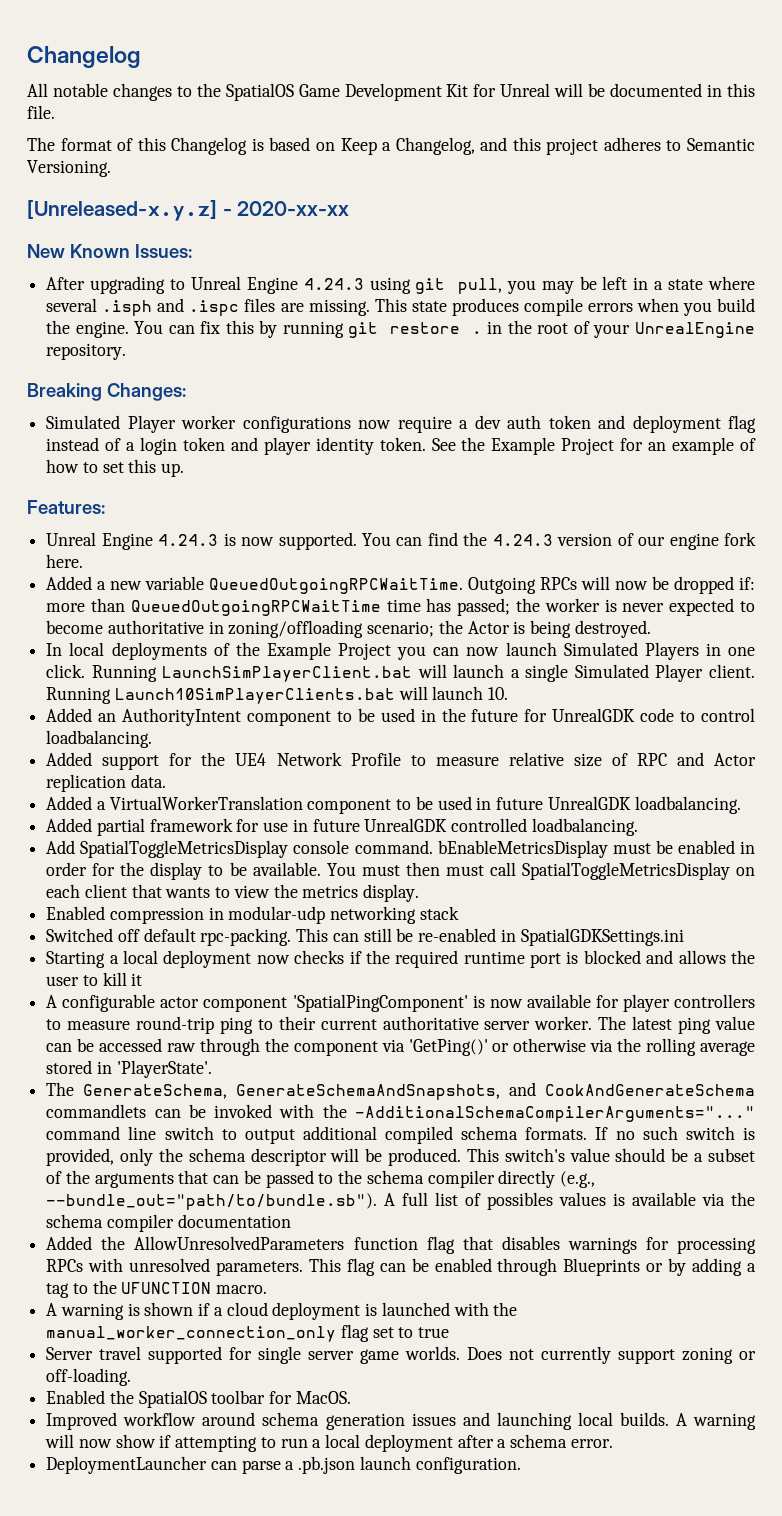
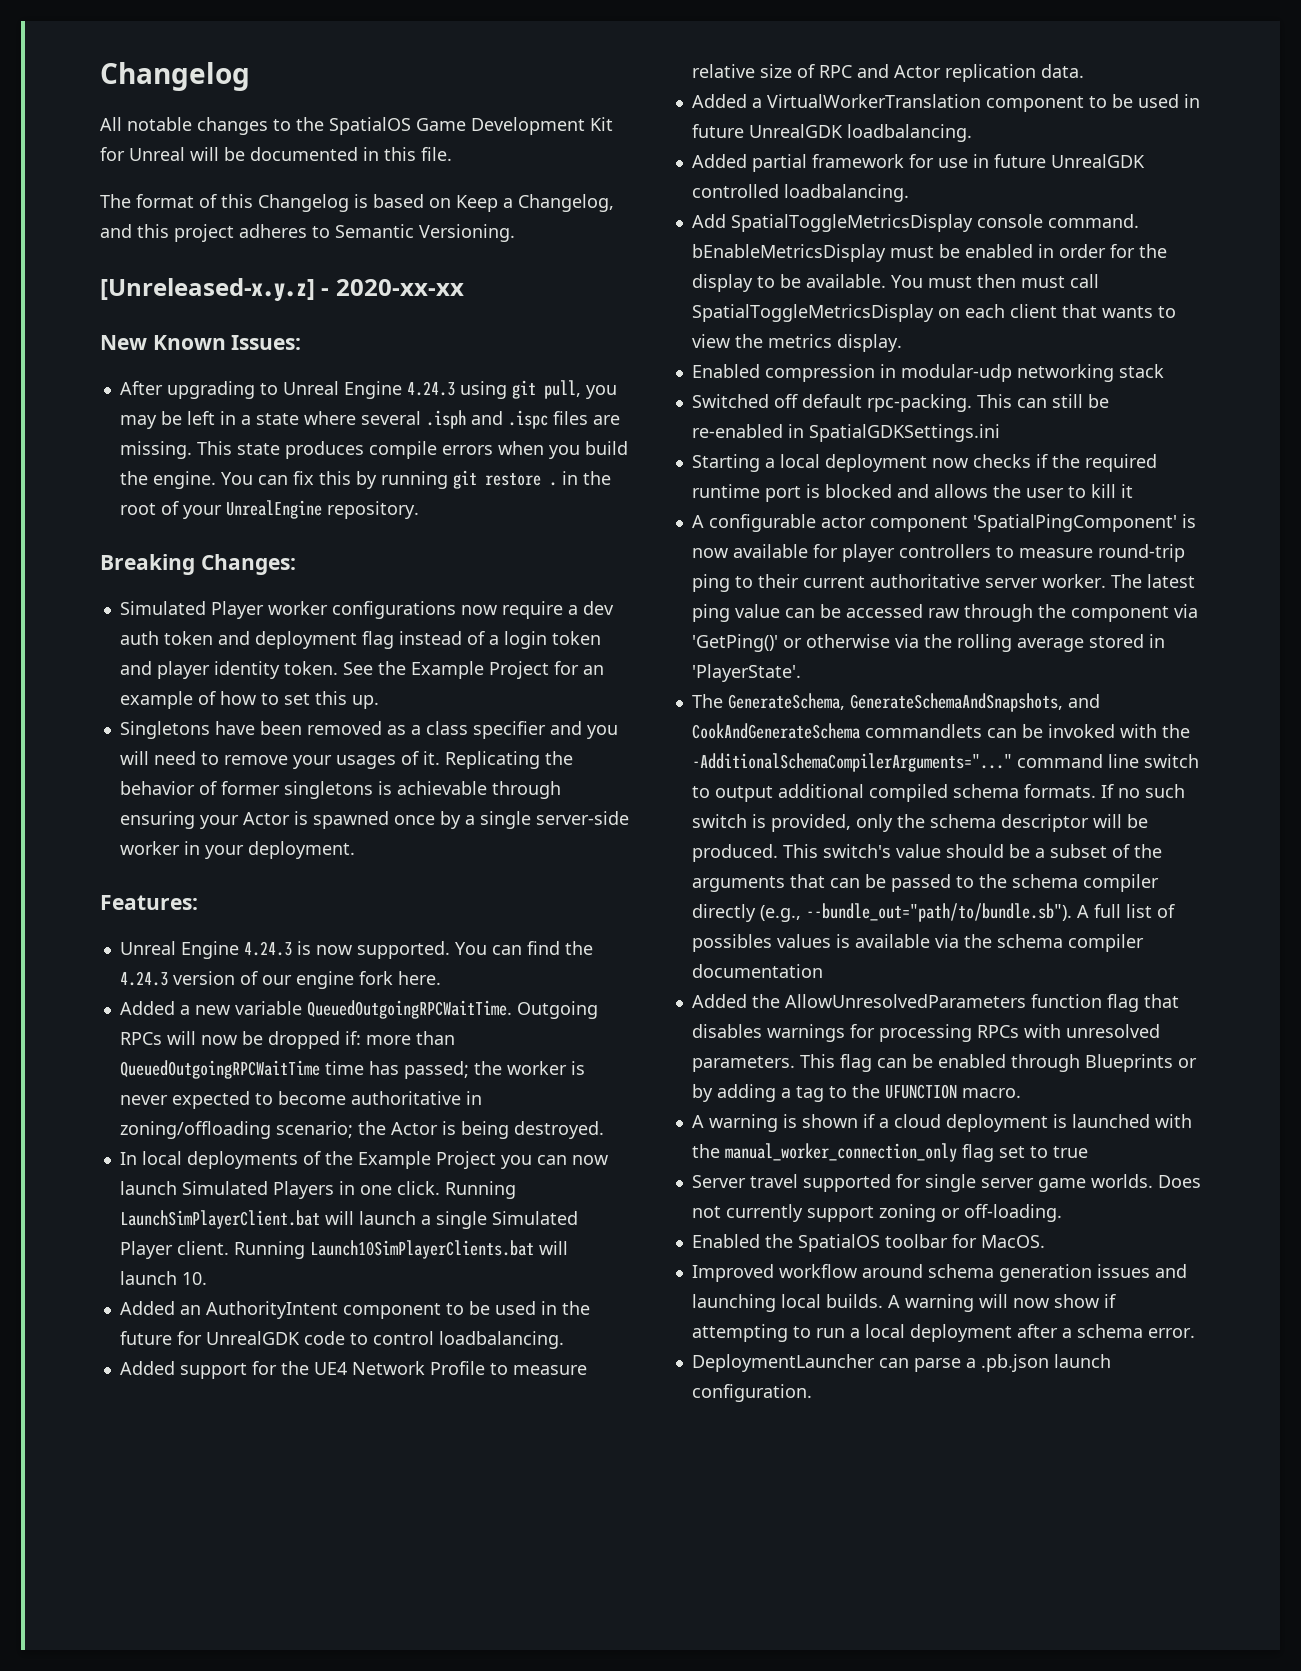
(185, 470) none -> [119,721,618,739] [119,751,573,769] [119,781,561,799] [119,811,629,829] [119,841,355,859] // Singletons have been removed as a class specifier and you will need to remove your usages of it. Replicating the behavior of former singletons is achievable through ensuring your Actor is spawned once by a single server-side worker in your deployment.

